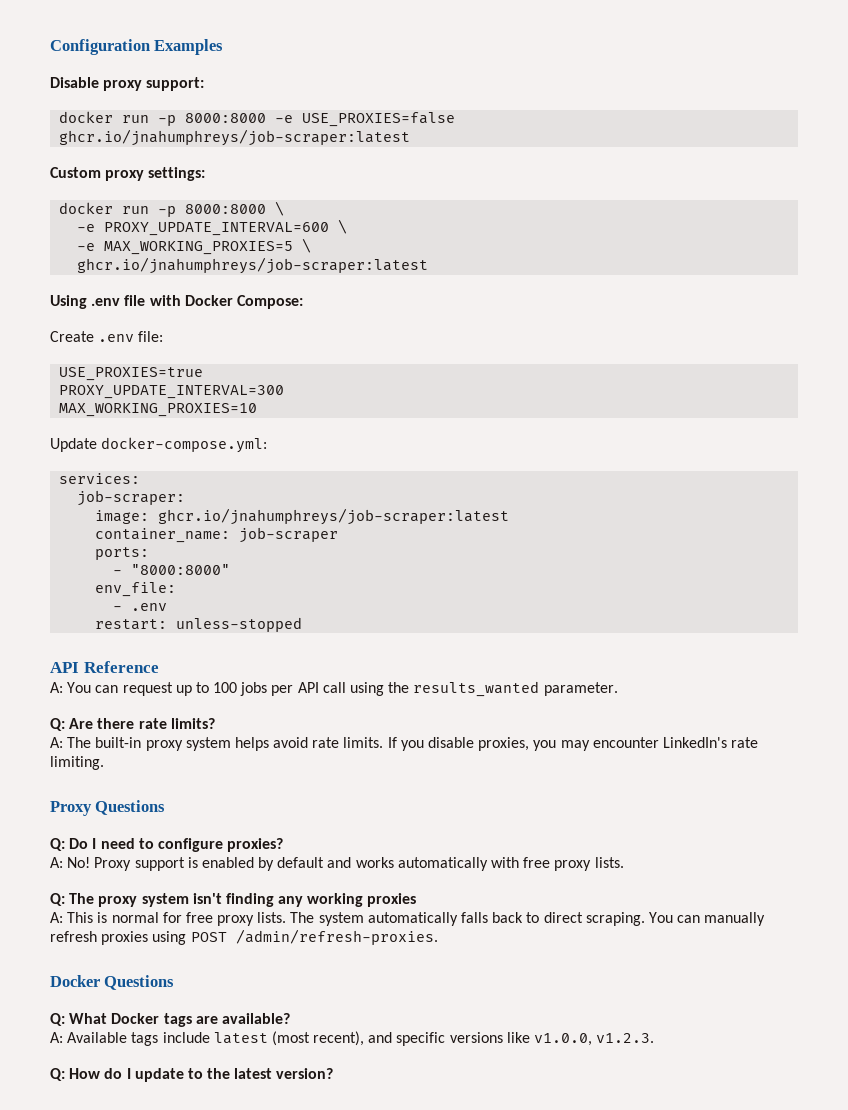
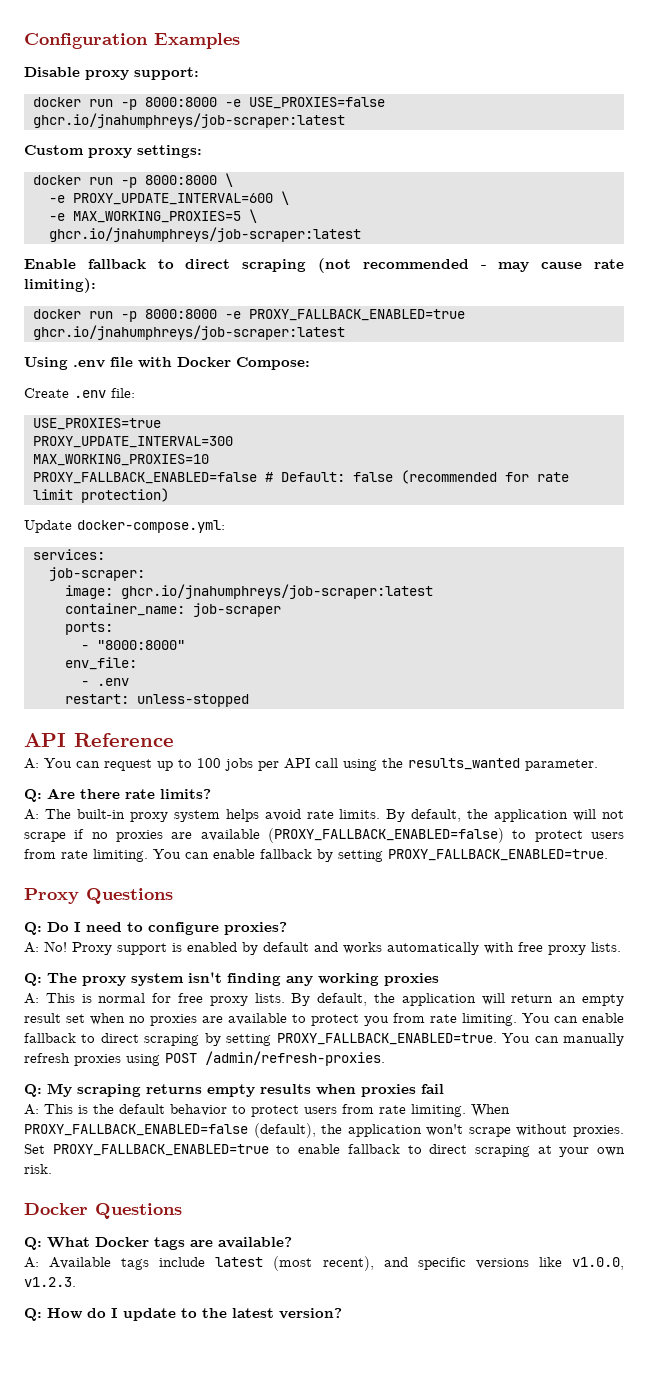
(429, 265) none -> [24,258,624,273] [24,278,96,293] [33,309,465,322] [33,325,345,340] // Enable fallback to direct scraping (not recommended - may cause rate limiting): // docker run -p 8000:8000 -e PROXY_FALLBACK_ENABLED=true ghcr.io/jnahumphreys/job-scraper:latest
(258, 410) none -> [33,470,569,484] [33,488,169,503] // PROXY_FALLBACK_ENABLED=false # Default: false (recommended for rate limit protection)
[387,737,759,751] [50,756,104,770] If you disable proxies, you may encounter LinkedIn's rate limiting. -> [386,809,625,822] [24,828,624,843] [24,849,608,862] By default, the application will not scrape if no proxies are available (PROXY_FALLBACK_ENABLED=false) to protect users from rate limiting. You can enable fallback by setting PROXY_FALLBACK_ENABLED=true.
[290,912,645,926] The system automatically falls back to direct scraping. -> [291,993,624,1006] [24,1013,624,1026] [24,1033,497,1046] By default, the application will return an empty result set when no proxies are available to protect you from rate limiting. You can enable fallback to direct scraping by setting PROXY_FALLBACK_ENABLED=true.
(438, 937) none -> [24,1083,444,1097] [24,1104,510,1117] [24,1123,624,1138] [24,1144,625,1157] [24,1164,52,1174] // Q: My scraping returns empty results when proxies fail // A: This is the default behavior to protect users from rate limiting. When PROXY_FALLBACK_ENABLED=false (default), the application won't scrape without proxies. Set PROXY_FALLBACK_ENABLED=true to enable fallback to direct scraping at your own risk.

